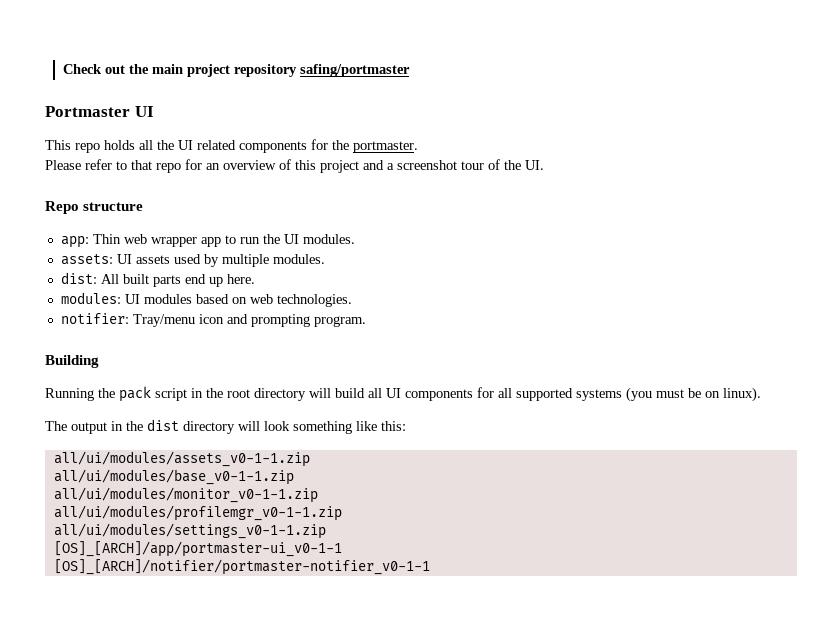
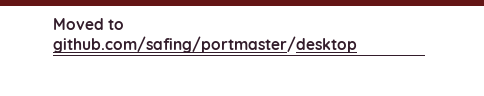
[63,64,411,77] [45,106,154,117] [45,139,418,153] [45,159,544,173] [45,201,144,214] [60,234,355,248] [60,254,325,267] [60,272,255,287] [60,292,352,307] [60,313,366,327] [45,355,99,368] [45,386,761,402] [45,419,406,434] [53,451,310,467] [53,469,294,485] [53,487,318,503] [53,505,342,521] [53,523,326,539] [53,541,342,557] [53,559,430,575] Check out the main project repository safing/portmaster // Portmaster UI // This repo holds all the UI related components for the portmaster. // Please refer to that repo for an overview of this project and a screenshot tour of the UI. // Repo structure // app: Thin web wrapper app to run the UI modules. // assets: UI assets used by multiple modules. // dist: All built parts end up here. // modules: UI modules based on web technologies. // notifier: Tray/menu icon and prompting program. // Building // Running the pack script in the root directory will build all UI components for all supported systems (you must be on linux). // The output in the dist directory will look something like this: // all/ui/modules/assets_v0-1-1.zip // all/ui/modules/base_v0-1-1.zip // all/ui/modules/monitor_v0-1-1.zip // all/ui/modules/profilemgr_v0-1-1.zip // all/ui/modules/settings_v0-1-1.zip // [OS]_[ARCH]/app/portmaster-ui_v0-1-1 // [OS]_[ARCH]/notifier/portmaster-notifier_v0-1-1 -> [53,18,125,30] [53,36,357,53] Moved to github.com/safing/portmaster/desktop

